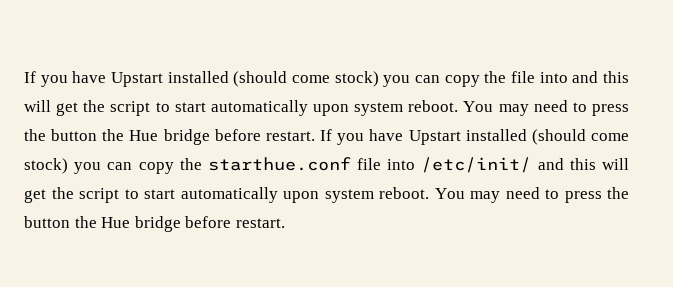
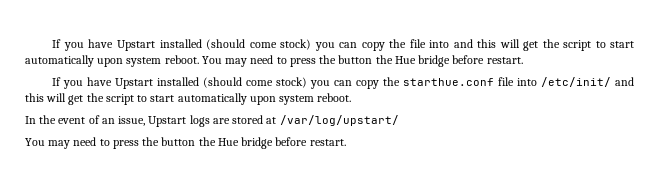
(315, 136) none -> (523, 60) //
(429, 193) none -> [25,115,399,127] // In the event of an issue, Upstart logs are stored at /var/log/upstart/ //

